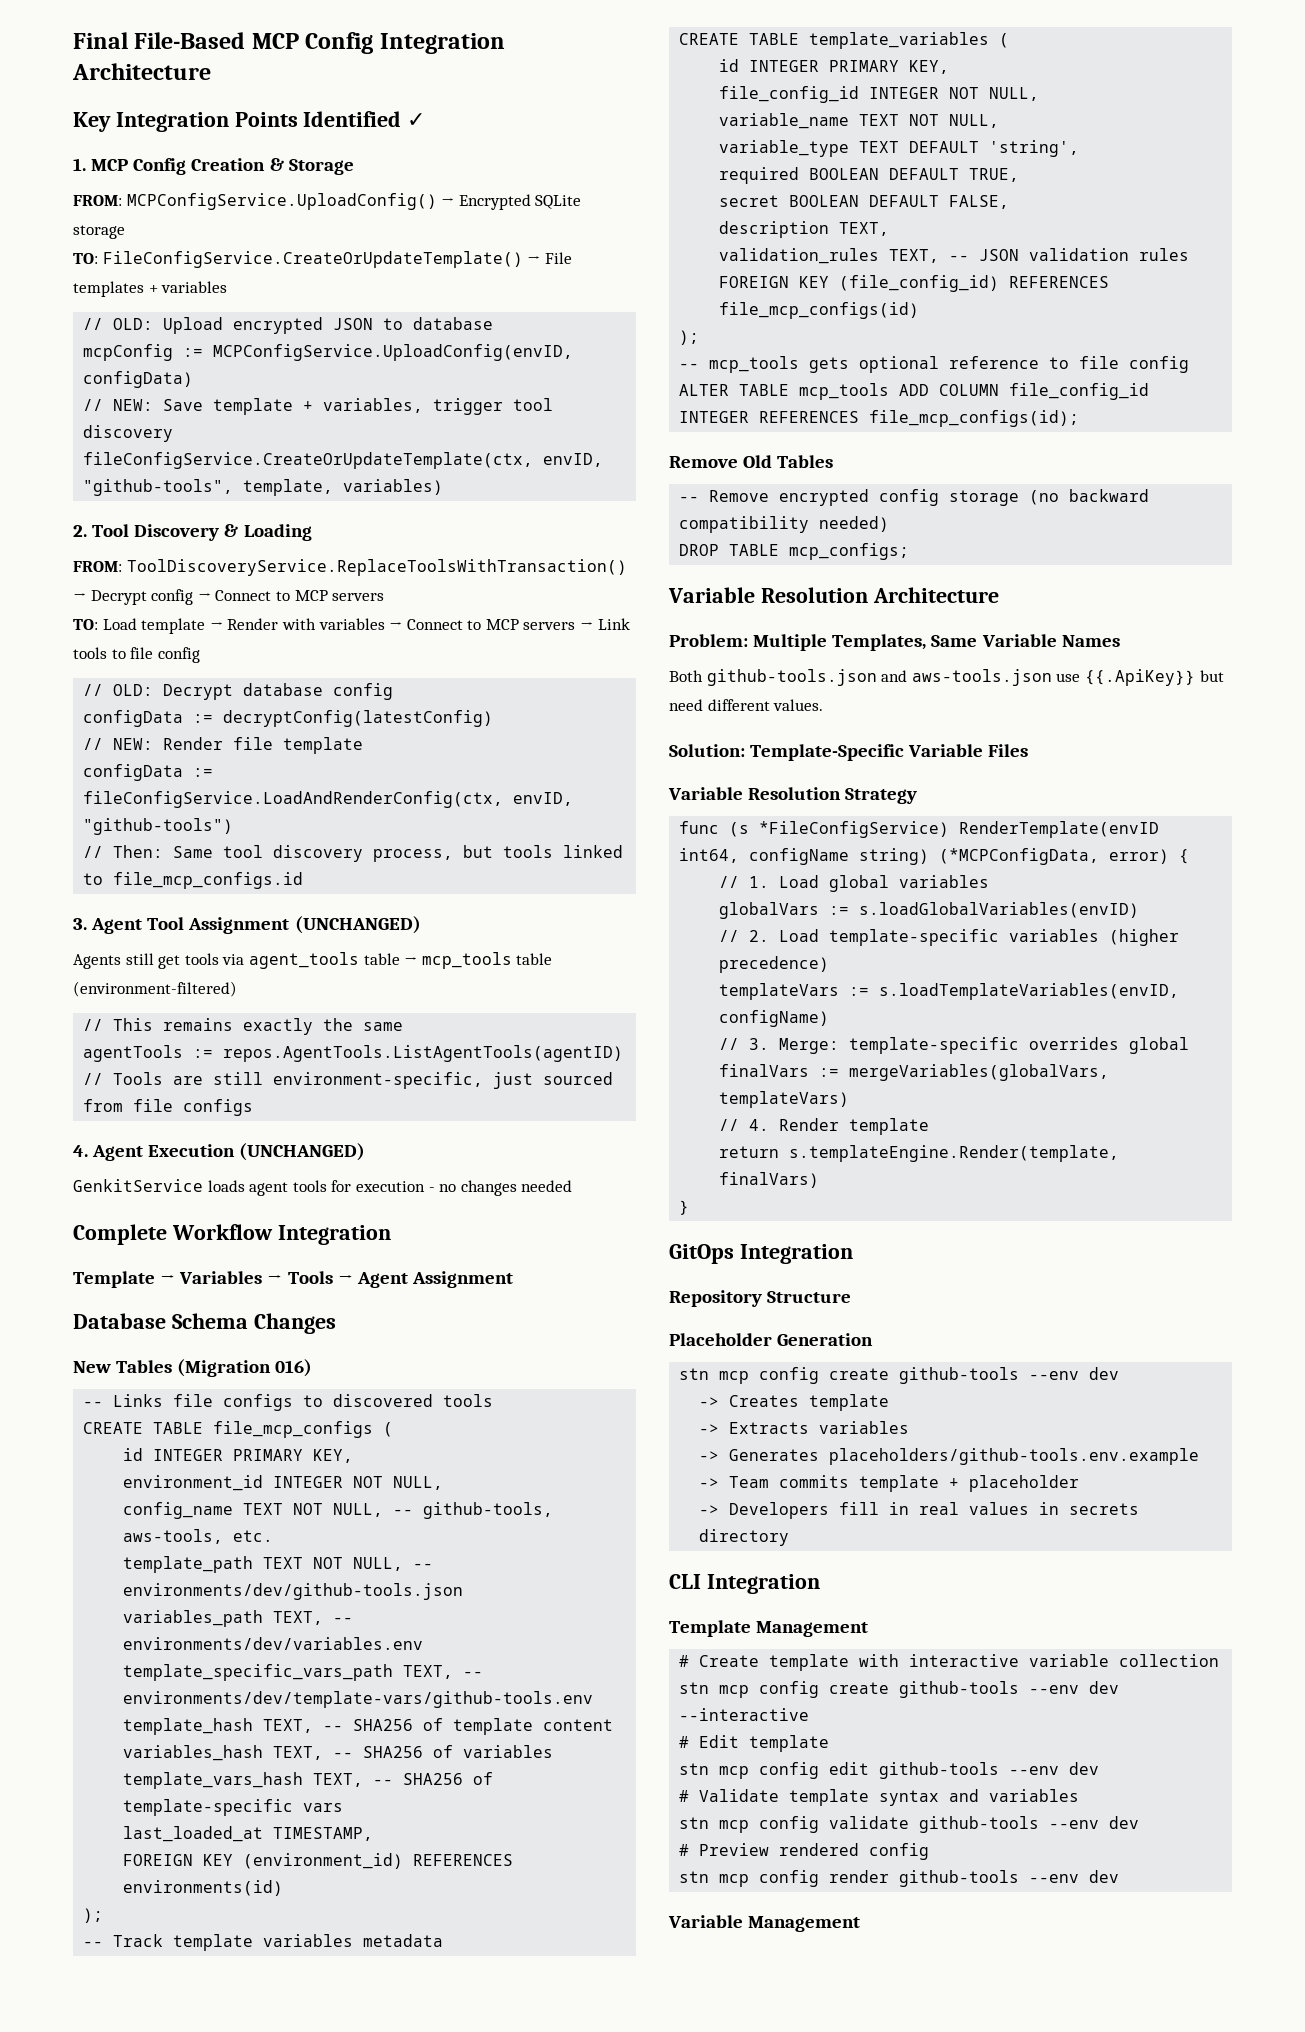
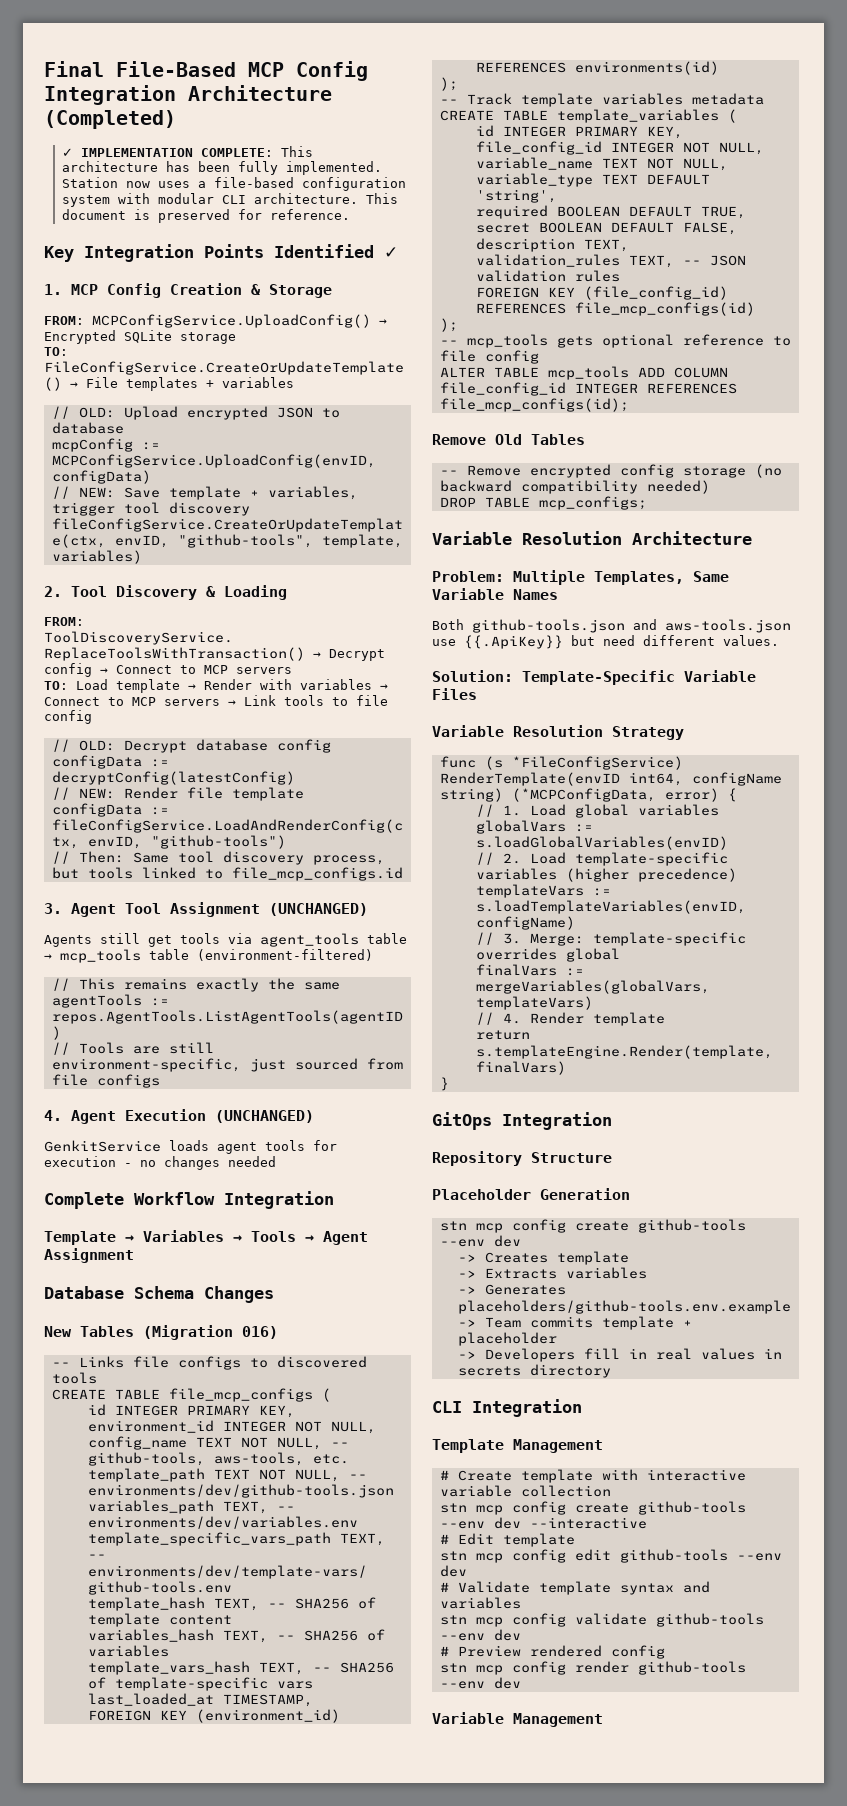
(211, 71) none -> [44,110,176,129] [61,146,313,157] [61,161,382,175] [61,177,406,191] [61,193,398,207] [61,209,350,223] (Completed) // ✓ IMPLEMENTATION COMPLETE: This architecture has been fully implemented. Station now uses a file-based configuration system with modular CLI architecture. This document is preserved for reference.

